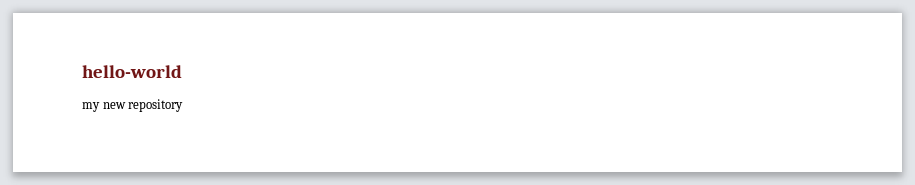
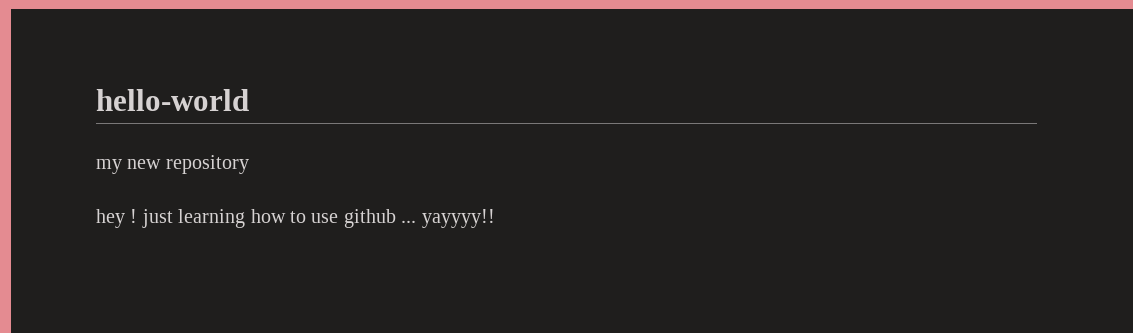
(184, 105) none -> [96,209,495,228] // hey ! just learning how to use github ... yayyyy!!

